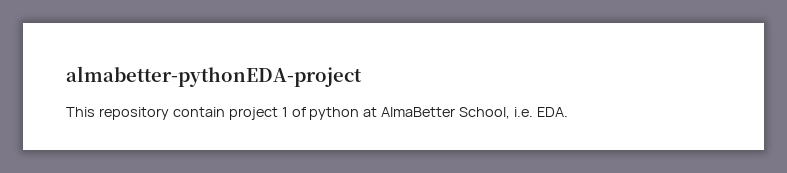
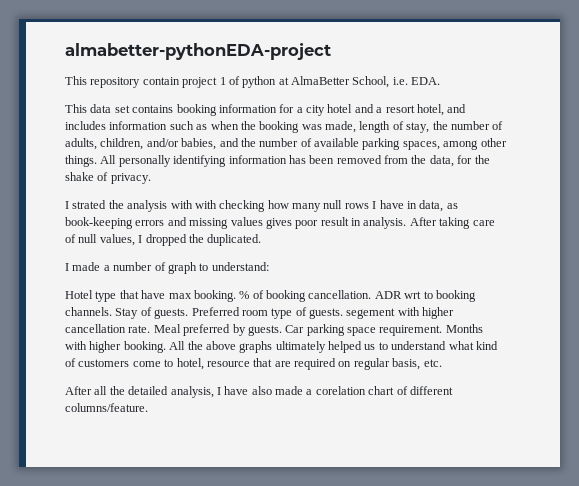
(569, 112) none -> [65,104,467,116] [65,121,504,133] [65,138,507,150] [65,155,490,167] [65,172,151,184] [65,200,458,212] [65,217,495,229] [65,234,262,246] [65,262,269,274] [65,290,476,302] [65,307,455,319] [65,324,483,336] [65,341,498,353] [65,358,442,370] [65,386,453,398] [65,403,148,412] // This data set contains booking information for a city hotel and a resort hotel, and includes information such as when the booking was made, length of stay, the number of adults, children, and/or babies, and the number of available parking spaces, among other things. All personally identifying information has been removed from the data, for the shake of privacy. // I strated the analysis with with checking how many null rows I have in data, as book-keeping errors and missing values gives poor result in analysis. After taking care of null values, I dropped the duplicated. // I made a number of graph to understand: // Hotel type that have max booking. % of booking cancellation. ADR wrt to booking channels. Stay of guests. Preferred room type of guests. segement with higher cancellation rate. Meal preferred by guests. Car parking space requirement. Months with higher booking. All the above graphs ultimately helped us to understand what kind of customers come to hotel, resource that are required on regular basis, etc. // After all the detailed analysis, I have also made a corelation chart of different columns/feature.

